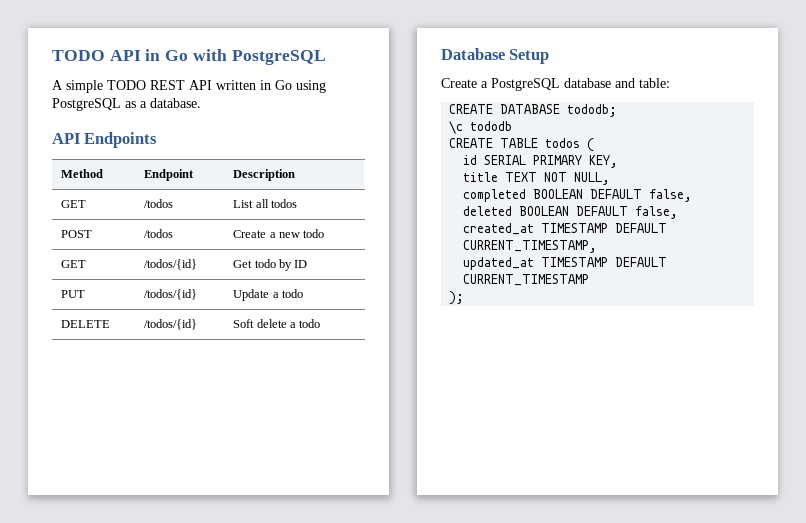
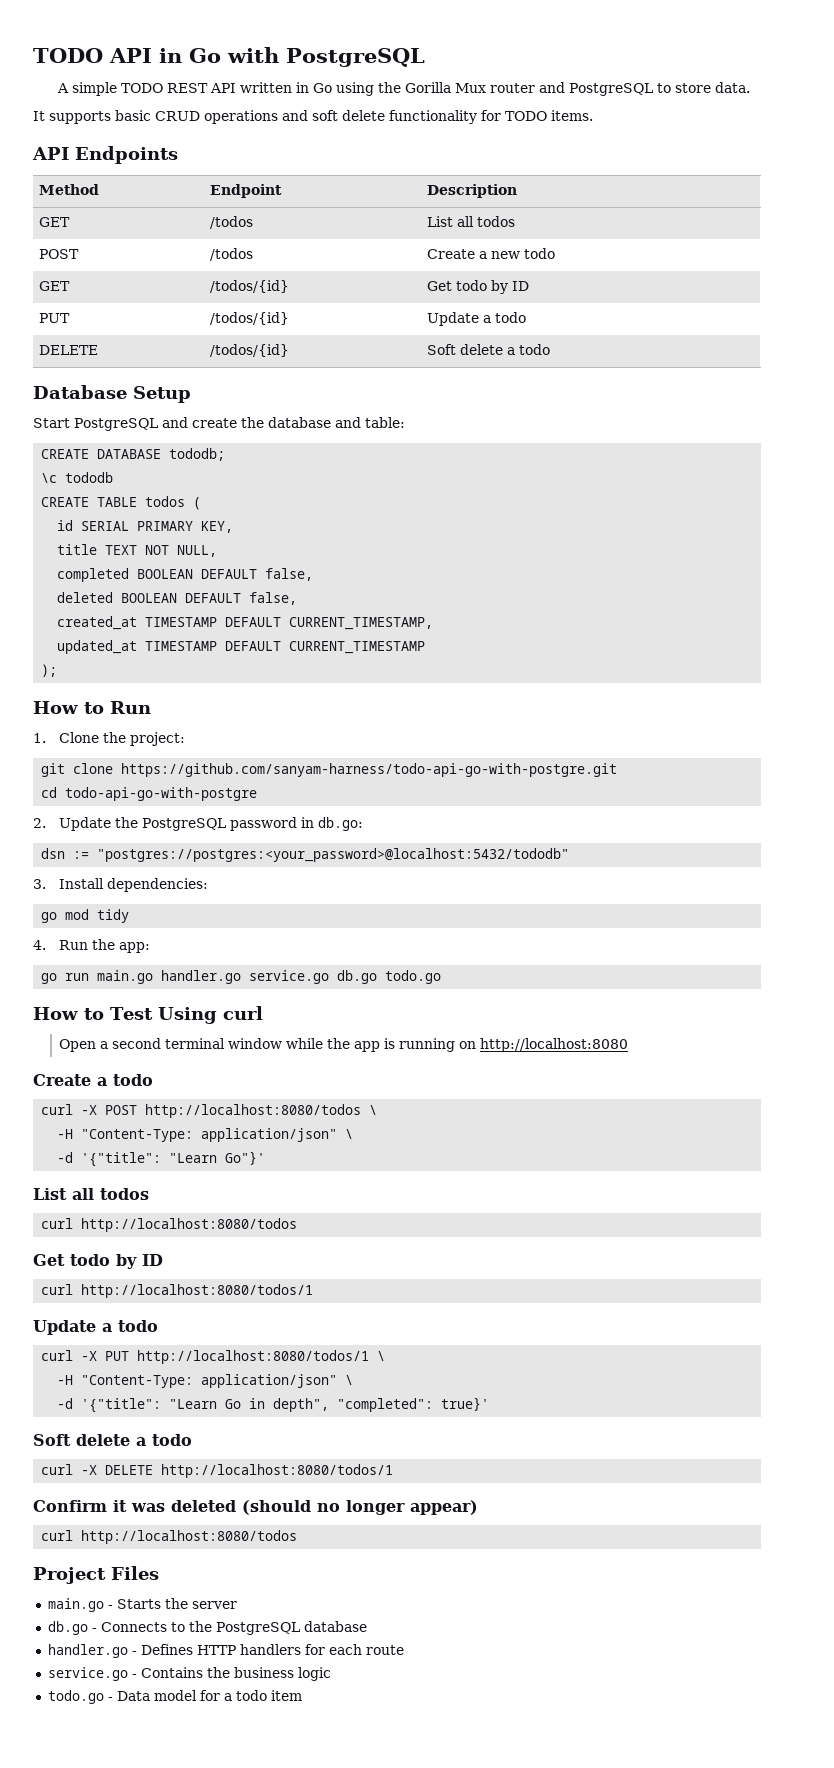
[52,98,201,111] PostgreSQL as a database. -> [377,82,750,96] [33,110,593,124] the Gorilla Mux router and PostgreSQL to store data. // It supports basic CRUD operations and soft delete functionality for TODO items.
[441,78,560,91] Create a PostgreSQL -> [33,417,264,431] Start PostgreSQL and create the
(465, 298) none -> [33,701,151,714] [33,732,185,746] [41,763,618,777] [41,787,258,801] [33,817,363,831] [41,848,570,862] [33,878,208,892] [41,909,130,923] [33,939,150,953] [41,970,442,984] [33,1006,263,1024] [58,1038,628,1052] [33,1074,153,1086] [41,1104,378,1118] [57,1128,354,1142] [57,1151,266,1167] [33,1188,149,1200] [41,1218,298,1232] [33,1254,163,1269] [41,1284,314,1298] [33,1320,158,1335] [41,1350,386,1364] [57,1374,354,1388] [57,1397,490,1413] [33,1434,192,1446] [41,1464,394,1478] [33,1500,478,1515] [41,1530,298,1544] [33,1566,159,1584] [47,1598,237,1612] [47,1621,367,1635] [47,1644,404,1658] [47,1667,331,1681] [47,1690,302,1704] // How to Run // 1. Clone the project: // git clone https://github.com/sanyam-harness/todo-api-go-with-postgre.git // cd todo-api-go-with-postgre // 2. Update the PostgreSQL password in db.go: // dsn := "postgres://postgres:<your_password>@localhost:5432/tododb" // 3. Install dependencies: // go mod tidy // 4. Run the app: // go run main.go handler.go service.go db.go todo.go // How to Test Using curl // Open a second terminal window while the app is running on http://localhost:8080 // Create a todo // curl -X POST http://localhost:8080/todos \ // -H "Content-Type: application/json" \ // -d '{"title": "Learn Go"}' // List all todos // curl http://localhost:8080/todos // Get todo by ID // curl http://localhost:8080/todos/1 // Update a todo // curl -X PUT http://localhost:8080/todos/1 \ // -H "Content-Type: application/json" \ // -d '{"title": "Learn Go in depth", "completed": true}' // Soft delete a todo // curl -X DELETE http://localhost:8080/todos/1 // Confirm it was deleted (should no longer appear) // curl http://localhost:8080/todos // Project Files // main.go - Starts the server // db.go - Connects to the PostgreSQL database // handler.go - Defines HTTP handlers for each route // service.go - Contains the business logic // todo.go - Data model for a todo item

